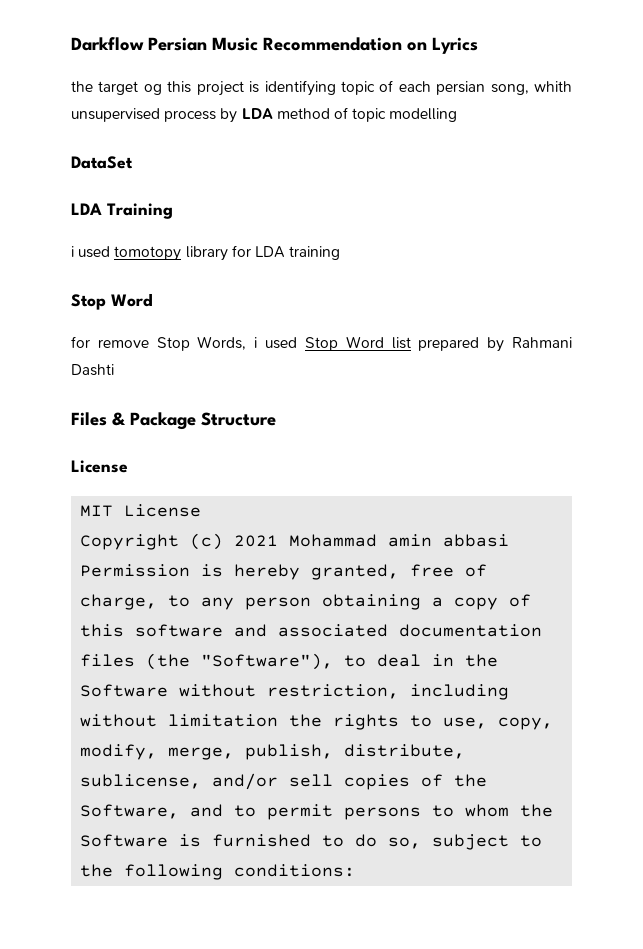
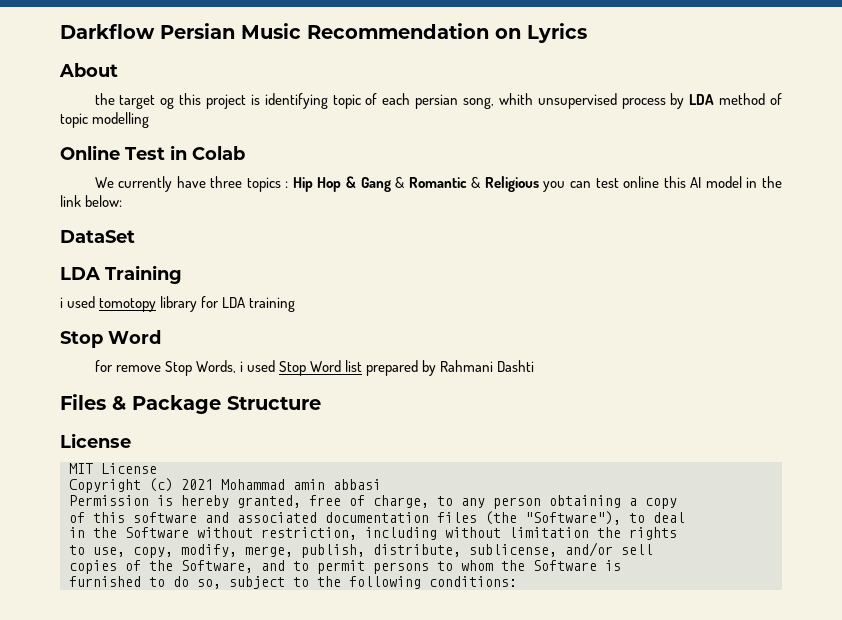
(478, 45) none -> [59,63,118,77] // About
(458, 115) none -> [60,145,245,160] [94,176,782,192] [60,195,123,207] // Online Test in Colab // We currently have three topics : Hip Hop & Gang & Romantic & Religious you can test online this AI model in the link below:
(499, 603) none -> (677, 503) //
(422, 660) none -> (685, 517) //
(400, 722) none -> (677, 533) //
(334, 780) none -> (653, 549) //
(202, 840) none -> (621, 565) //

